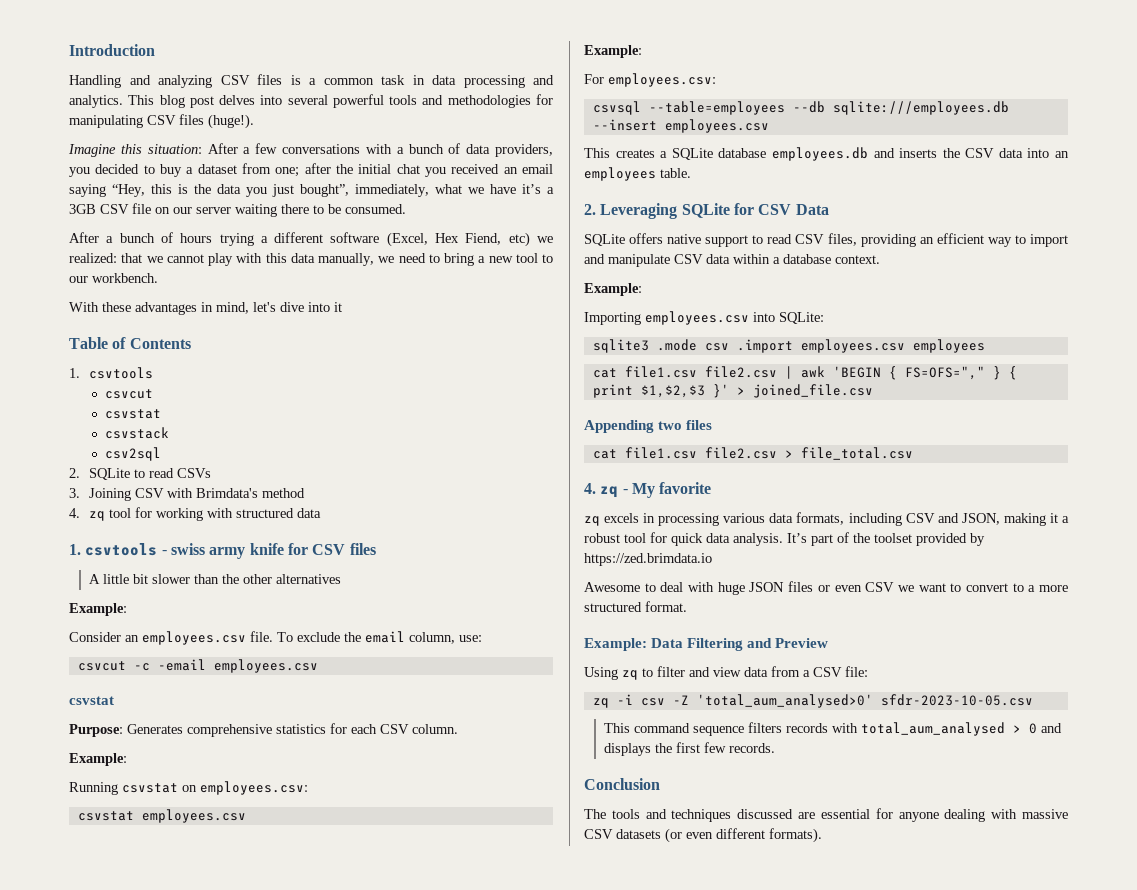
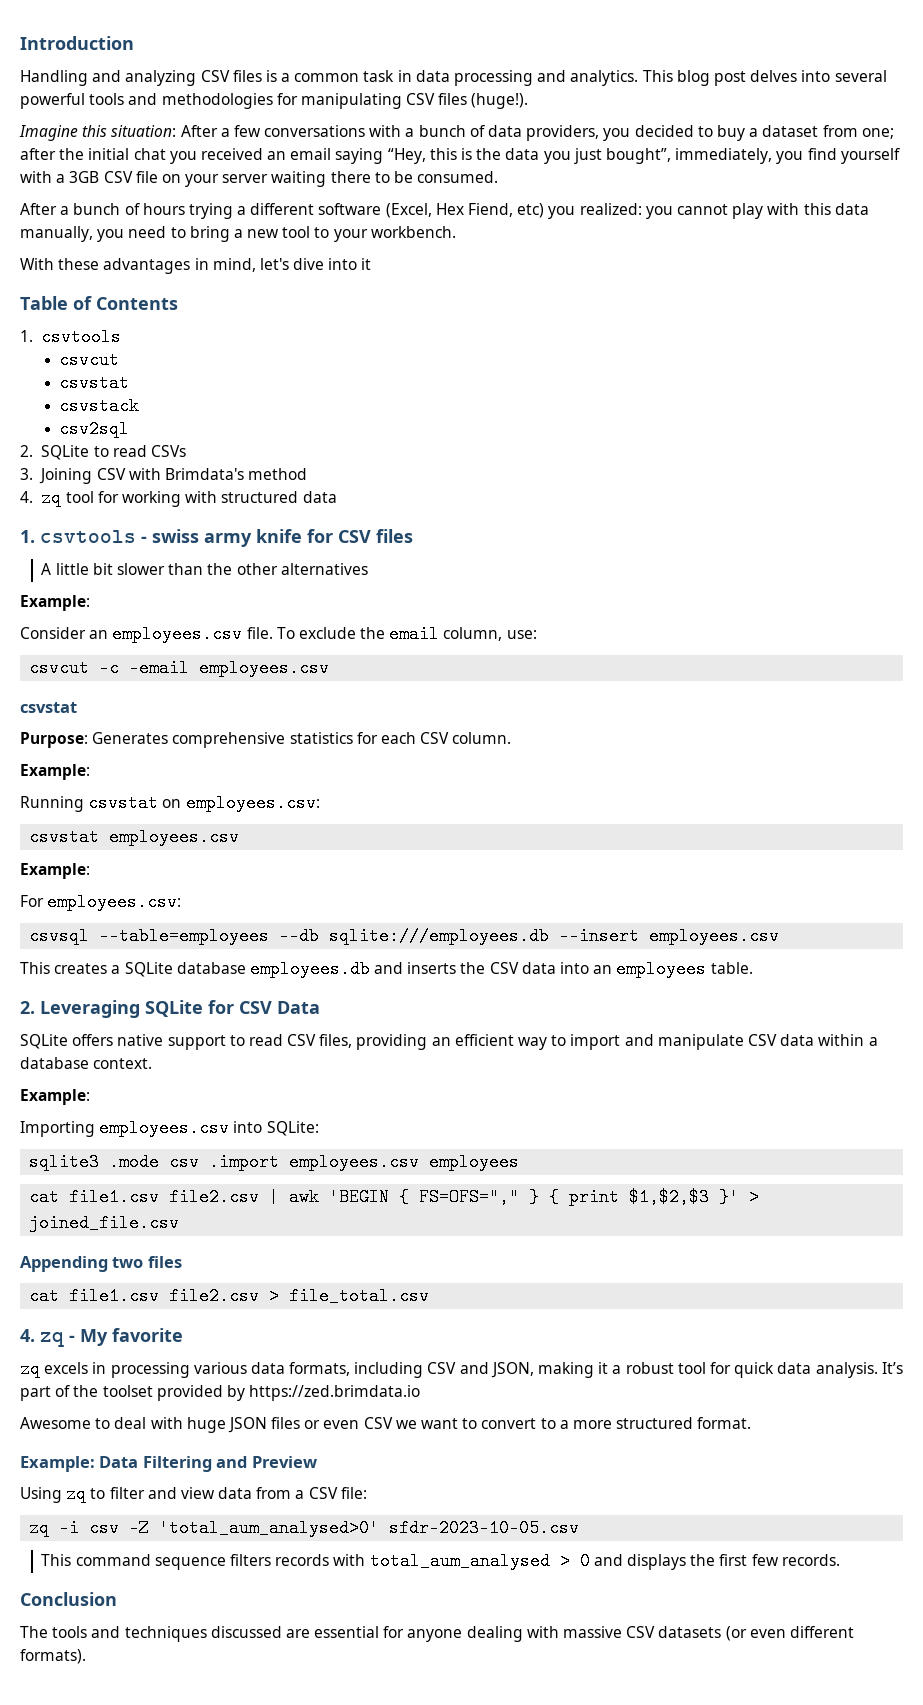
[435,184,541,194] what we have it’s -> [776,148,900,164] [20,171,52,183] you find yourself with
[173,207,192,214] our -> [185,174,220,187] your
[537,236,554,243] [69,253,163,263] we realized: that we -> [548,203,673,219] you realized: you
[378,256,395,263] we -> [97,229,125,242] you
[69,276,88,283] our -> [333,229,368,242] your

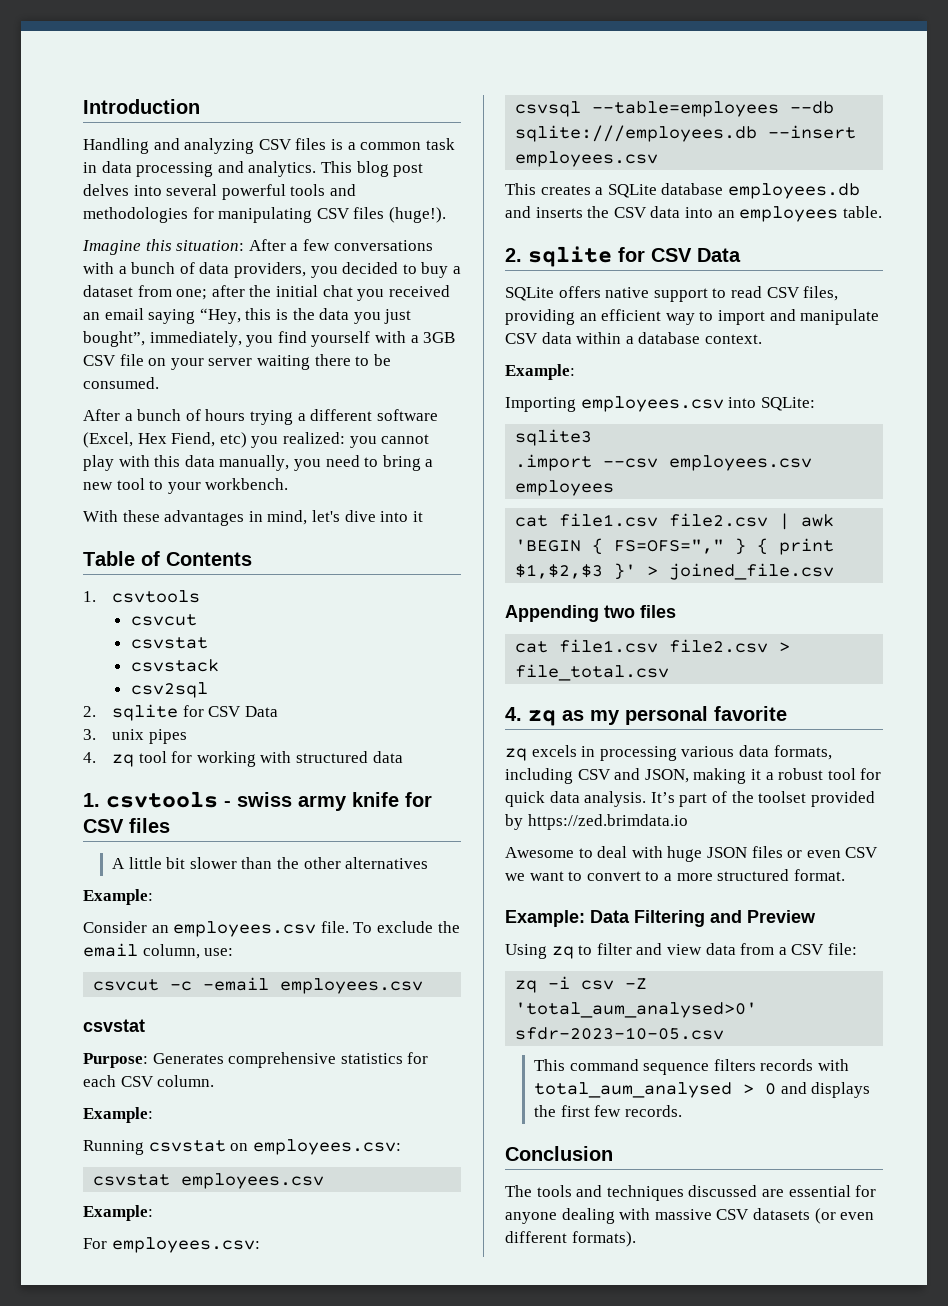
[41,445,187,460] [20,468,308,484] SQLite to read CSVs // 3. Joining CSV with Brimdata's method -> [112,704,278,721] [83,729,187,744] sqlite for CSV Data // 3. unix pipes
[40,1000,203,1018] Leveraging SQLite -> [528,246,612,267] sqlite
[109,1153,280,1171] .mode csv .import -> [515,454,659,471] // .import --csv
[69,1329,108,1346] - My -> [562,706,708,725] as my personal

